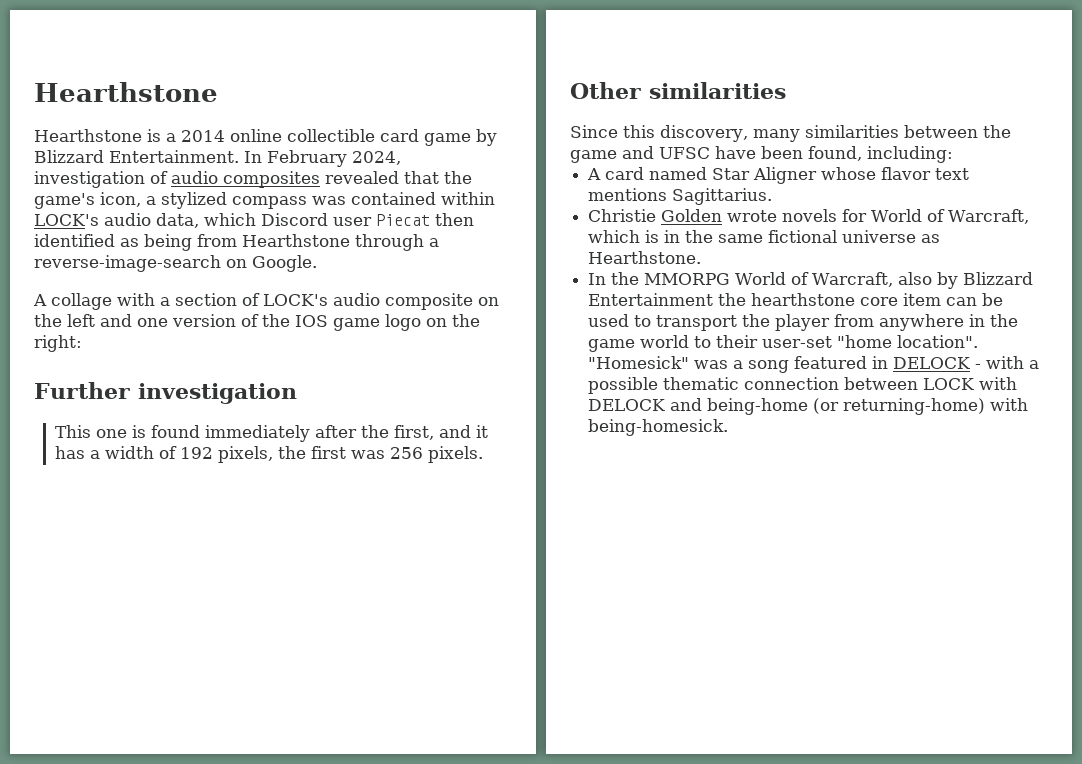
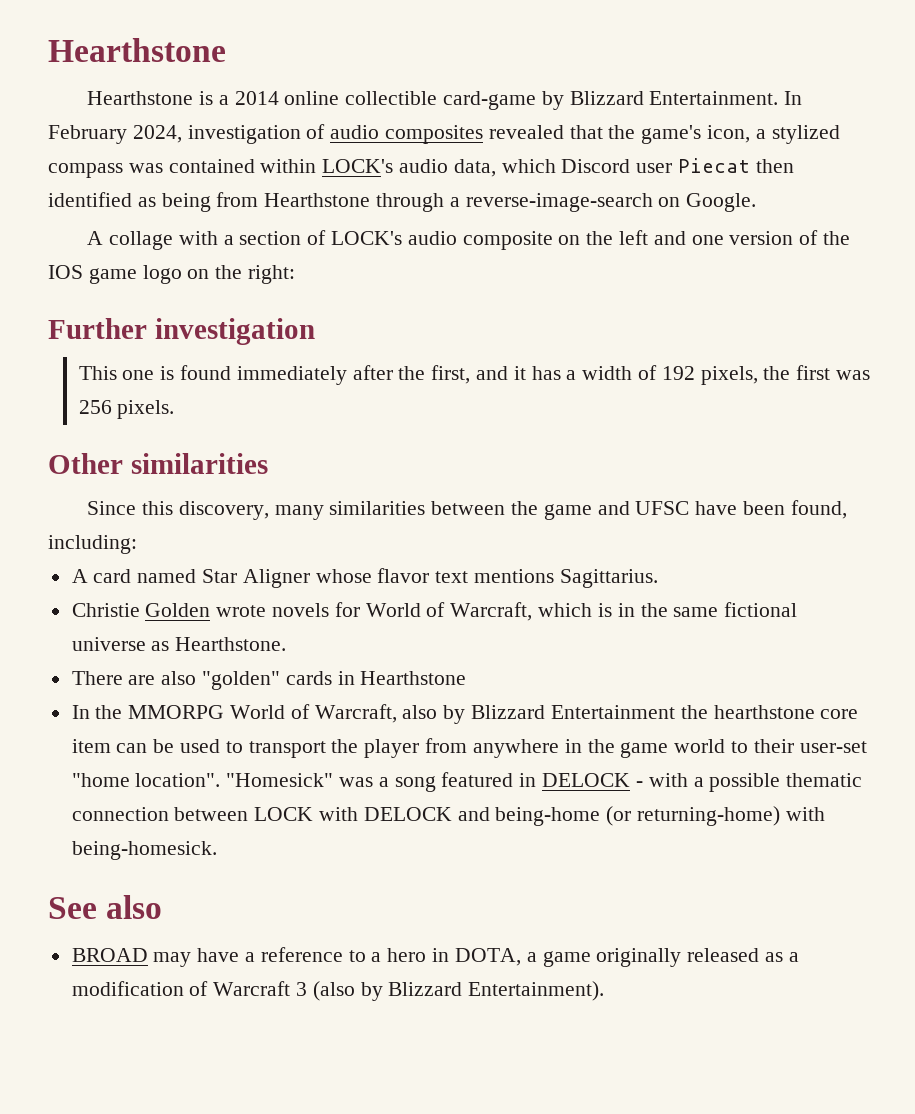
[380,129,471,146] card game -> [442,91,536,110] card-game
(702, 257) none -> [71,671,467,690] // There are also "golden" cards in Hearthstone
(729, 427) none -> [48,895,163,919] [71,947,799,967] [71,981,605,1001] // See also // BROAD may have a reference to a hero in DOTA, a game originally released as a modification of Warcraft 3 (also by Blizzard Entertainment).

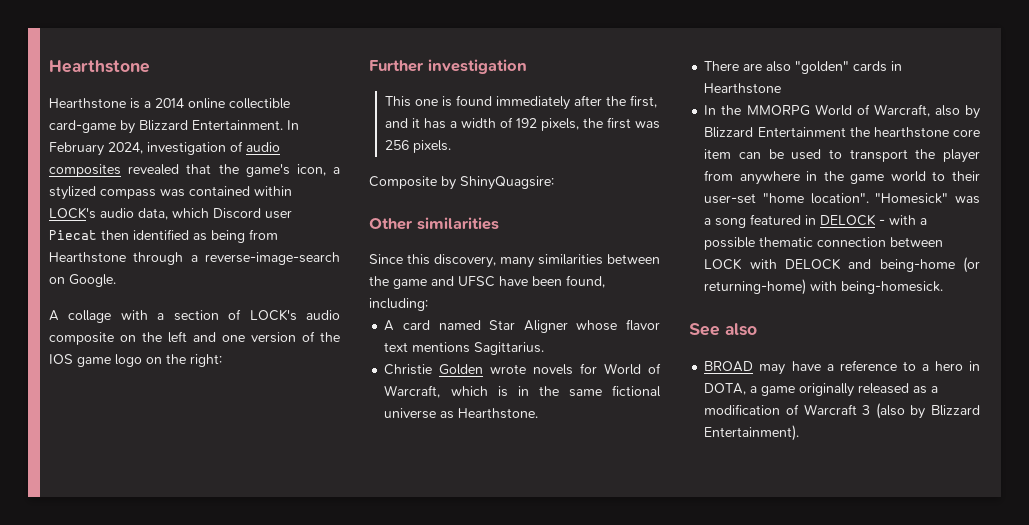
(175, 409) none -> [369,176,554,190] // Composite by ShinyQuagsire:

